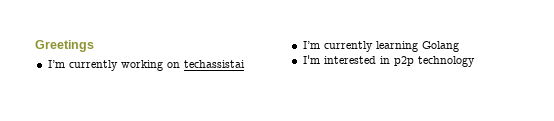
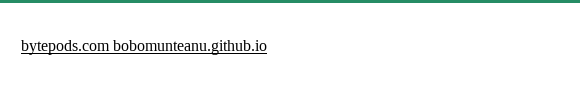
[35,40,94,52] [47,60,245,71] [302,41,459,52] [302,55,475,67] Greetings // I’m currently working on techassistai // I’m currently learning Golang // I'm interested in p2p technology -> [21,40,268,55] bytepods.com bobomunteanu.github.io

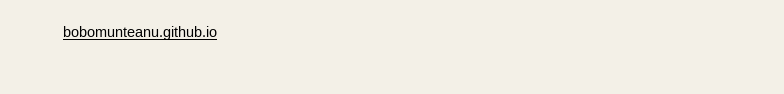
[21,40,110,55] bytepods.com -> (63, 33) none

